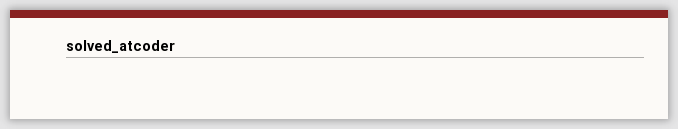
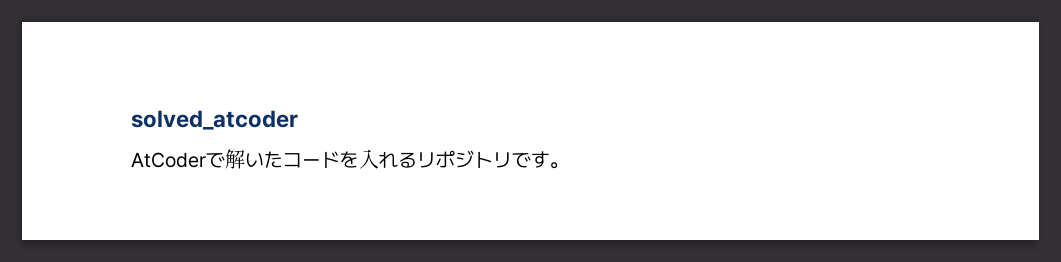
(175, 46) none -> [131,149,569,169] // AtCoderで解いたコードを入れるリポジトリです。

